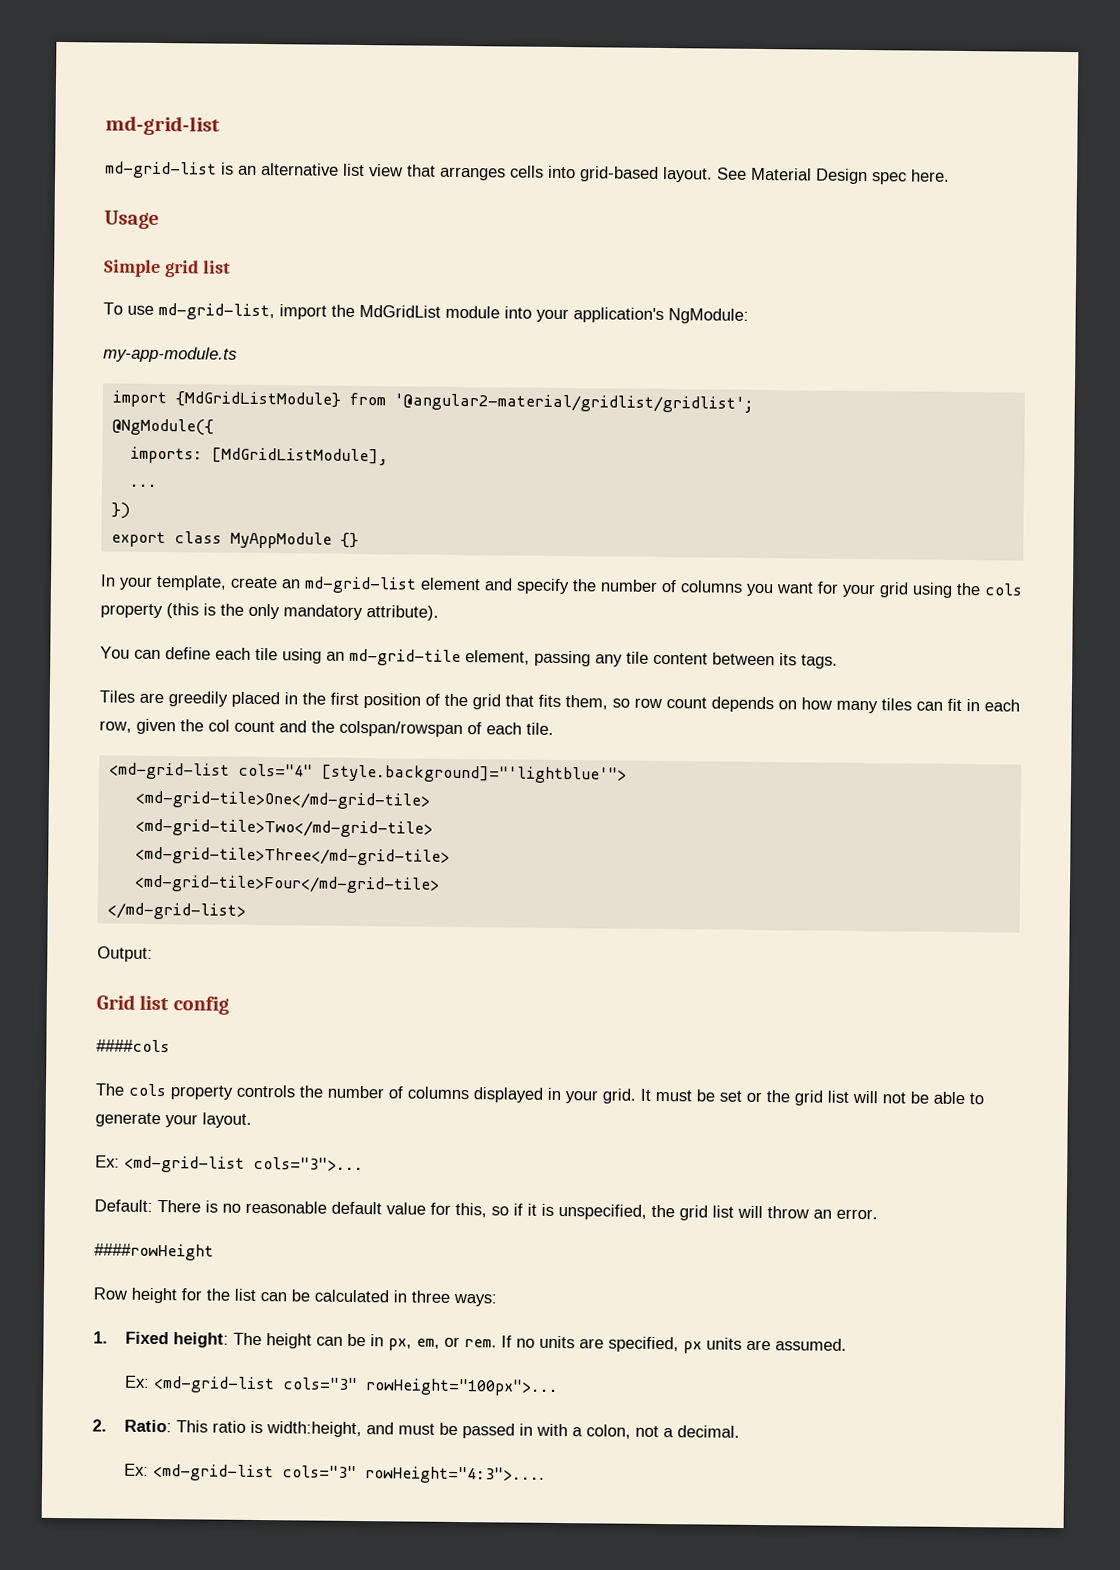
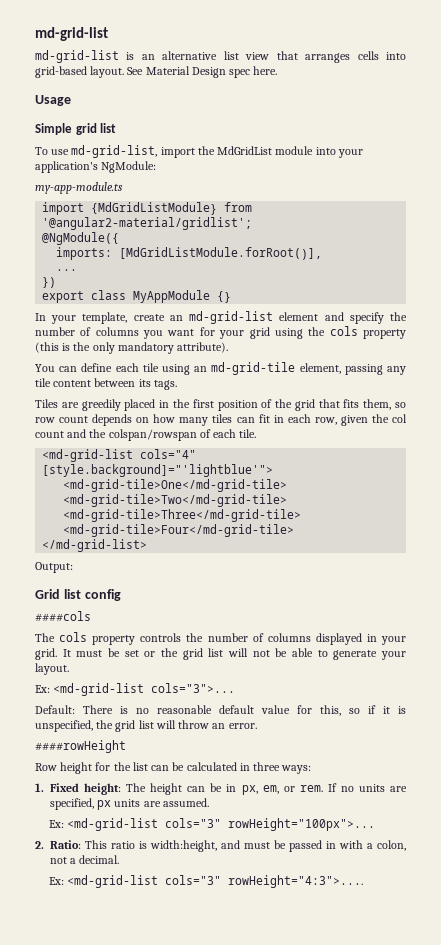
[393,393,754,413] '@angular2-material/gridlist/gridlist'; -> [42,217,253,230] '@angular2-material/gridlist';
[210,447,389,466] [MdGridListModule], -> [119,247,323,260] [MdGridListModule.forRoot()],

